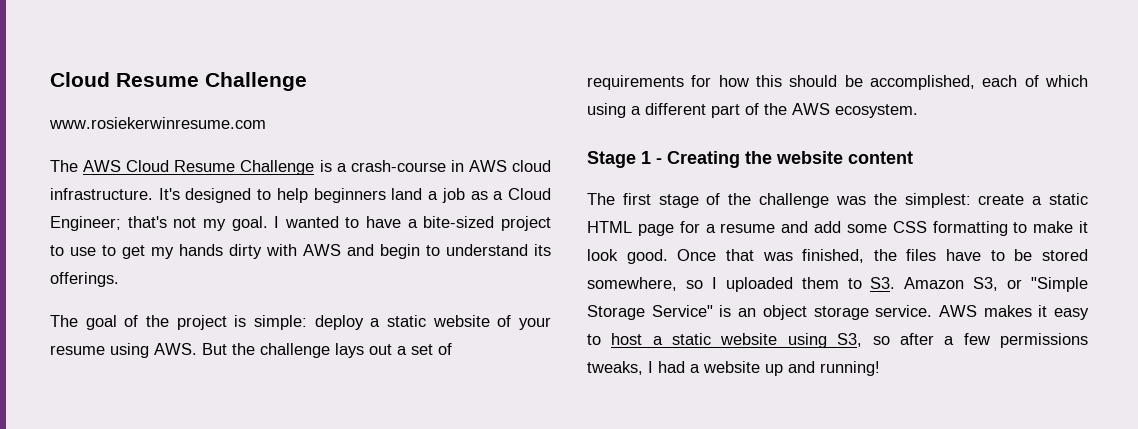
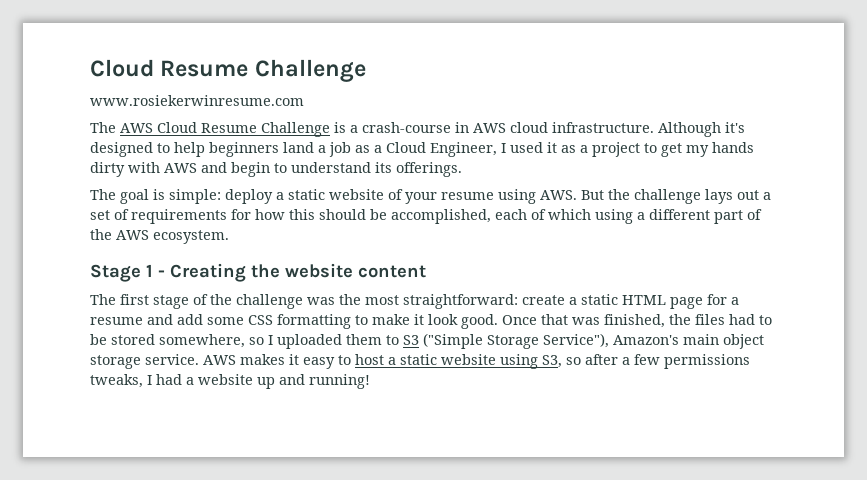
[158,188,180,200] It's -> [658,122,745,137] Although it's
[50,216,551,231] [50,245,96,256] Engineer; that's not my goal. I wanted to have a bite-sized project to use -> [430,142,640,157] Engineer, I used it as a project
[124,315,227,330] of the project -> (149, 196) none
[904,193,971,208] simplest: -> [365,294,518,309] most straightforward:
[946,249,982,261] have -> [729,314,755,325] had
[870,277,1088,292] [587,305,757,320] S3. Amazon S3, or "Simple Storage Service" is an -> [403,333,719,349] S3 ("Simple Storage Service"), Amazon's main

